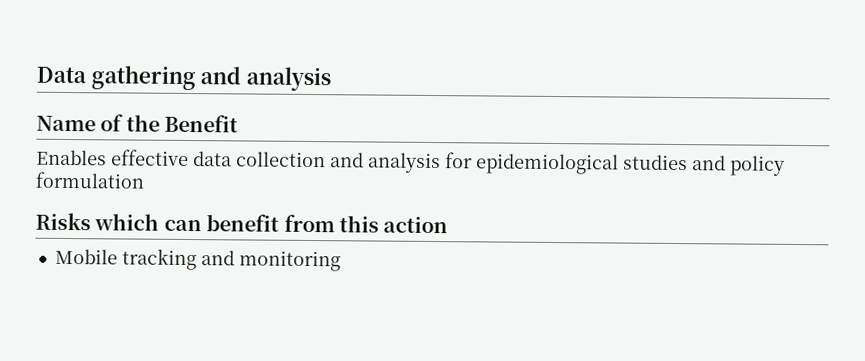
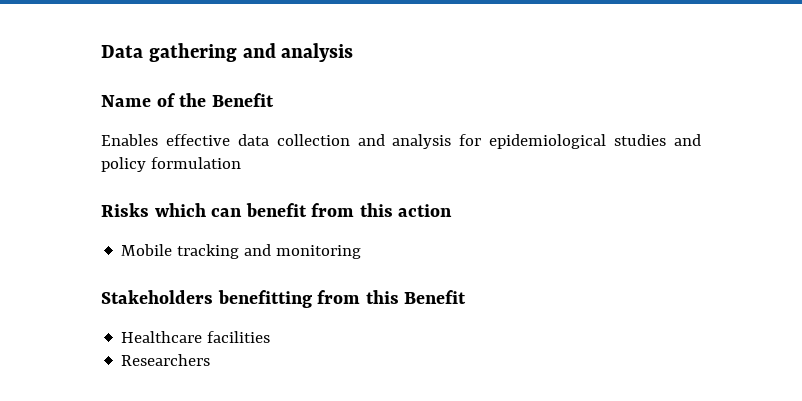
(341, 261) none -> [101,290,467,308] [121,331,271,343] [121,354,211,366] // Stakeholders benefitting from this Benefit // Healthcare facilities // Researchers

